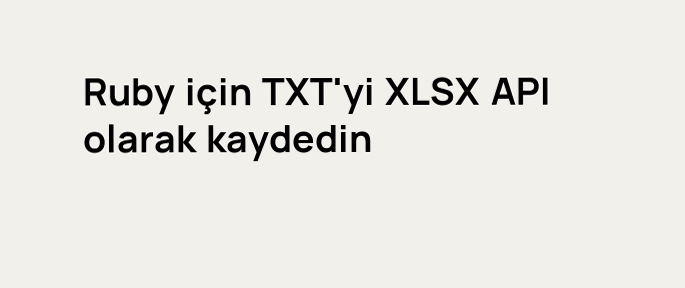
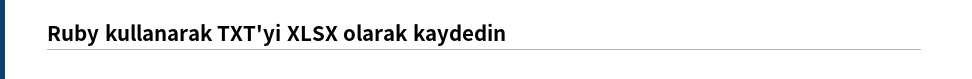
[184,78,253,115] için -> [104,24,213,41] kullanarak
[489,77,551,105] API -> (338, 33) none

